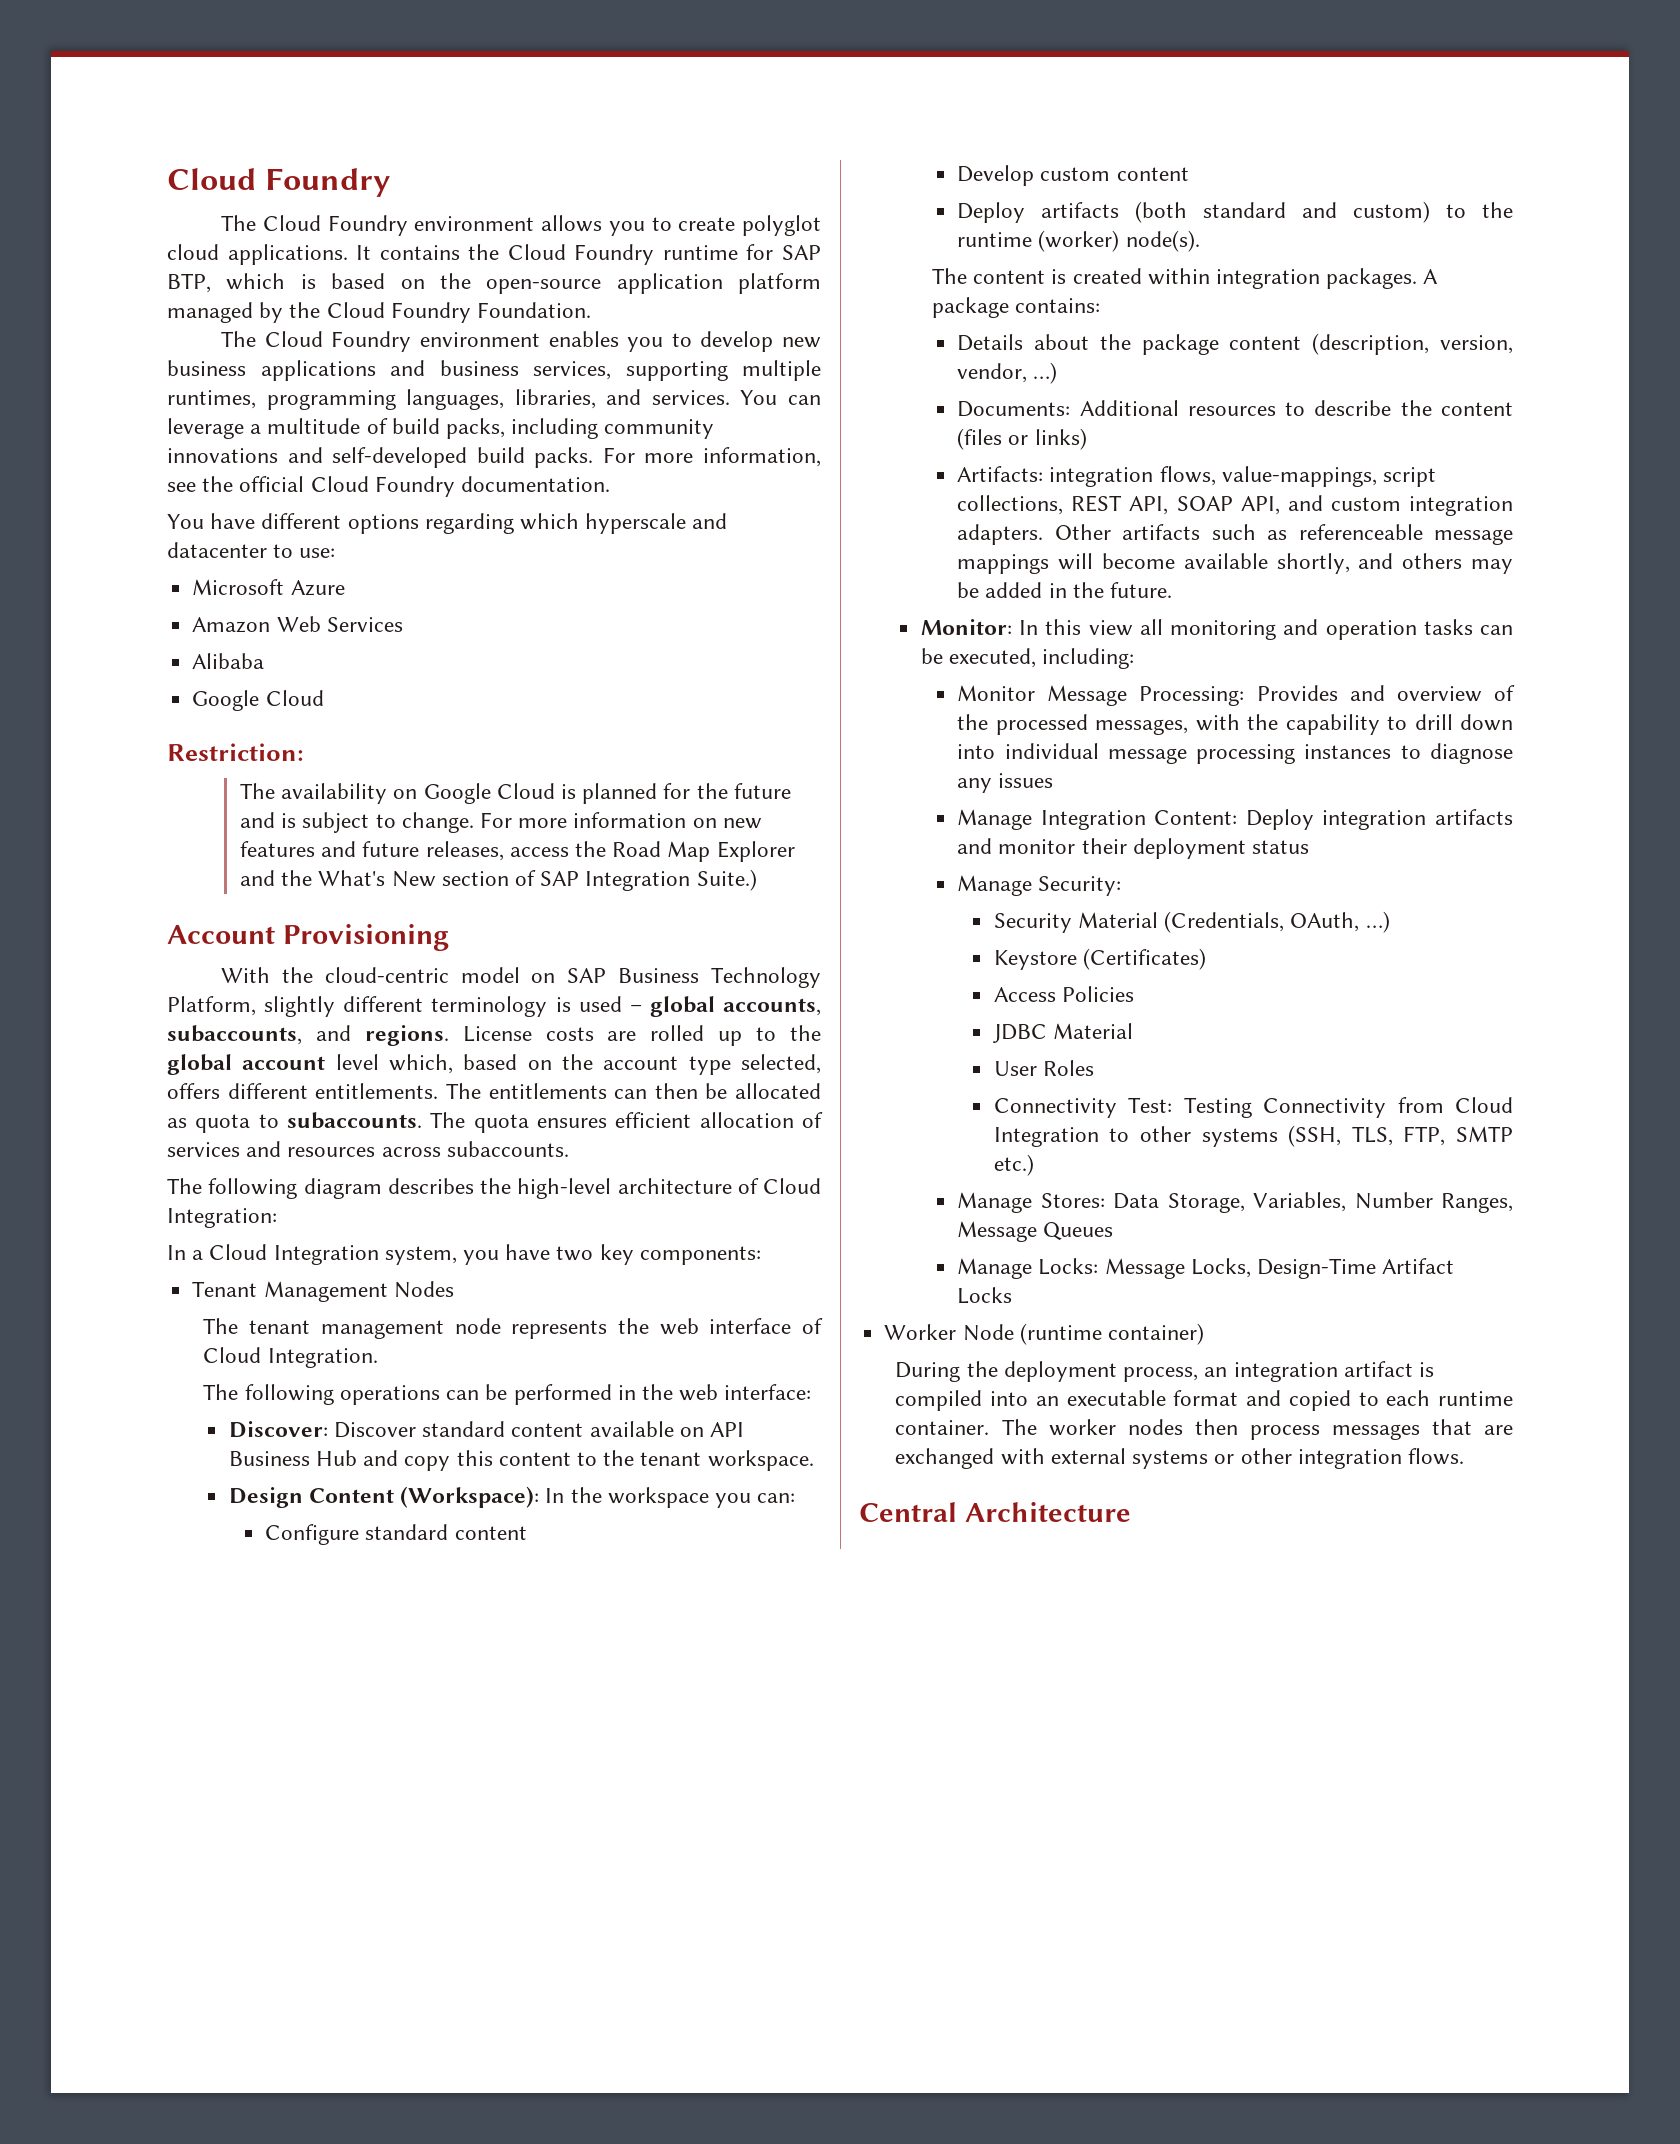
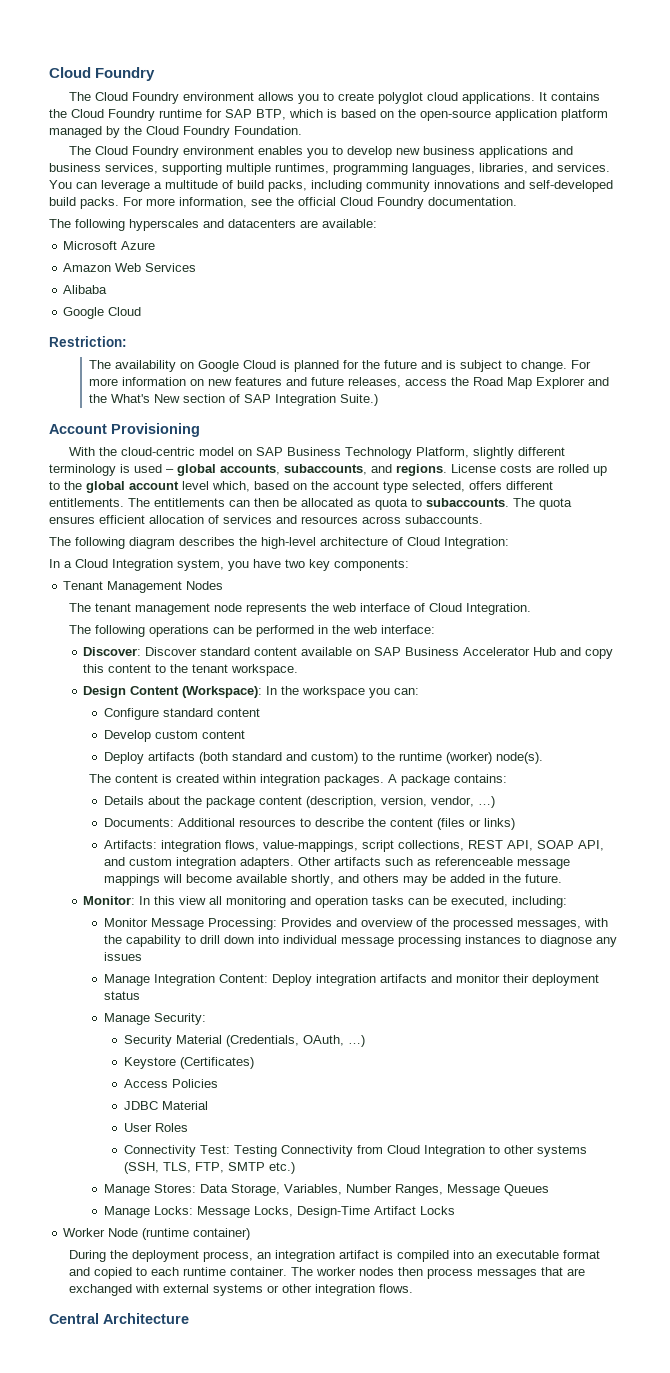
[167,513,728,534] [167,542,336,558] You have different options regarding which hyperscale and datacenter to use: -> [49,219,377,231] The following hyperscales and datacenters are available:
[710,1422,745,1437] [228,1451,310,1466] API Business -> [374,647,531,656] SAP Business Accelerator

